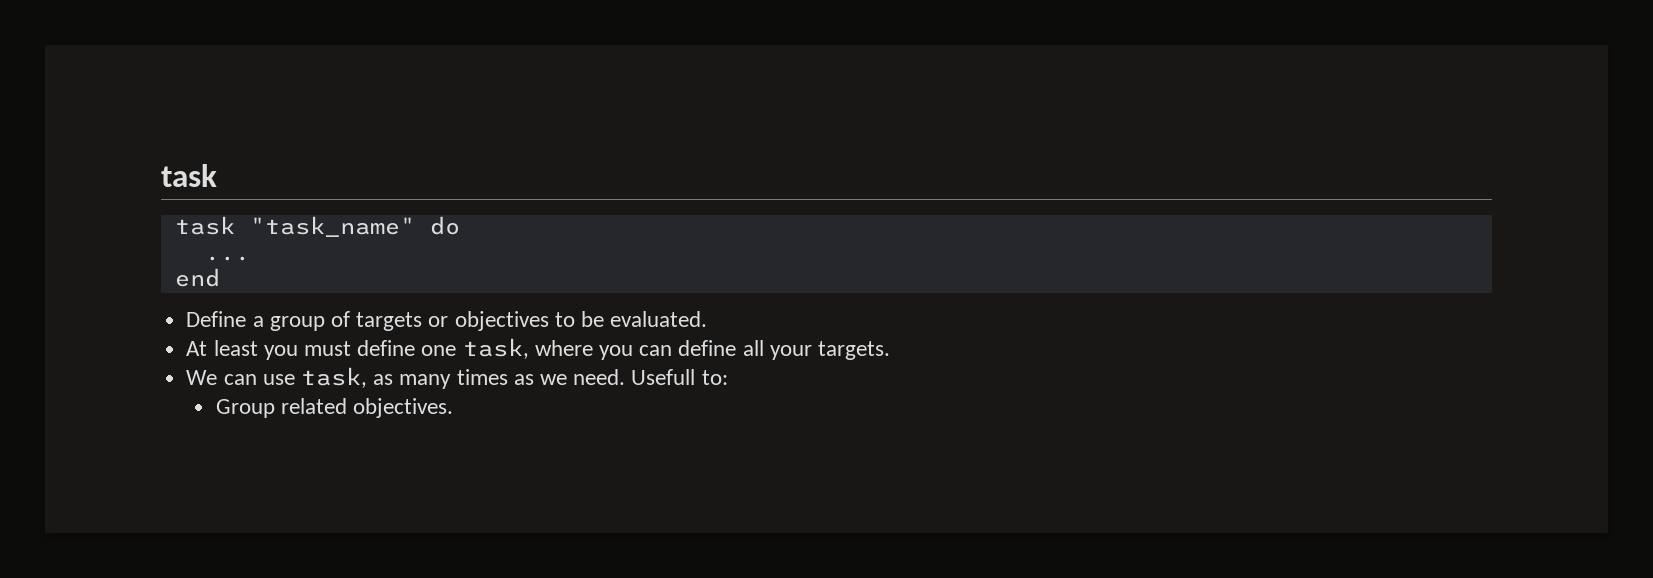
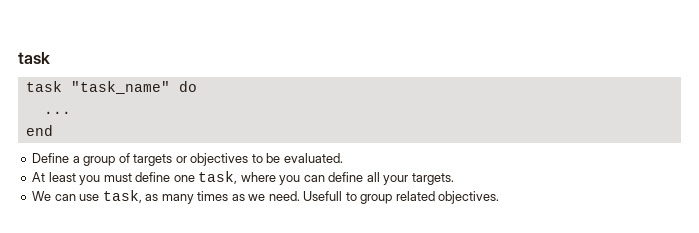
[701,370,728,385] [215,399,275,418] to: // Group -> [345,192,393,204] to group

